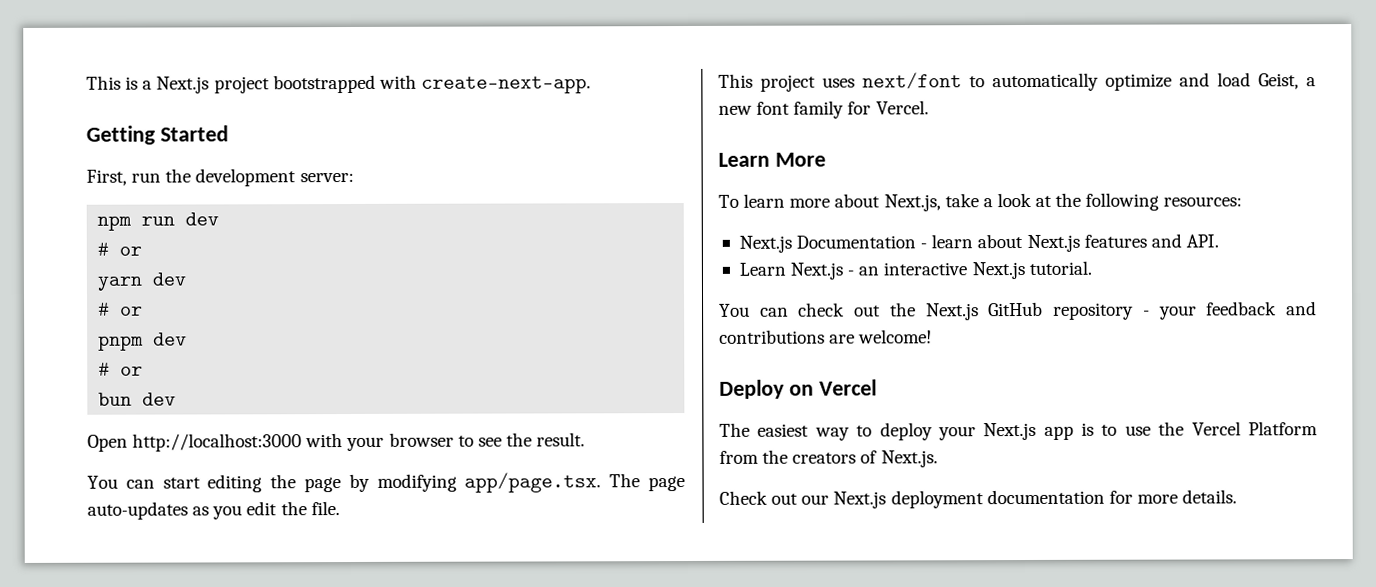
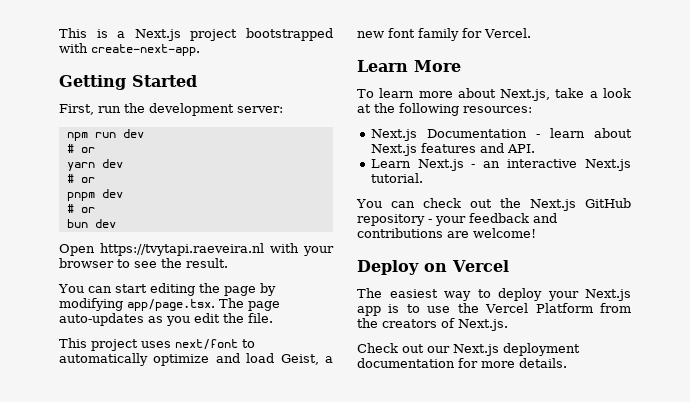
[132,433,303,452] http://localhost:3000 -> [100,243,264,256] https://tvytapi.raeveira.nl

